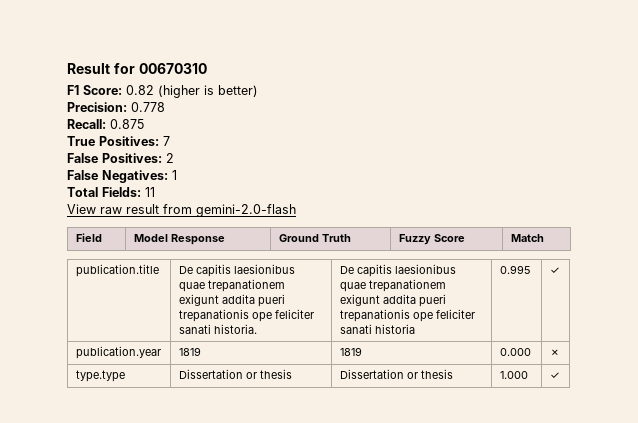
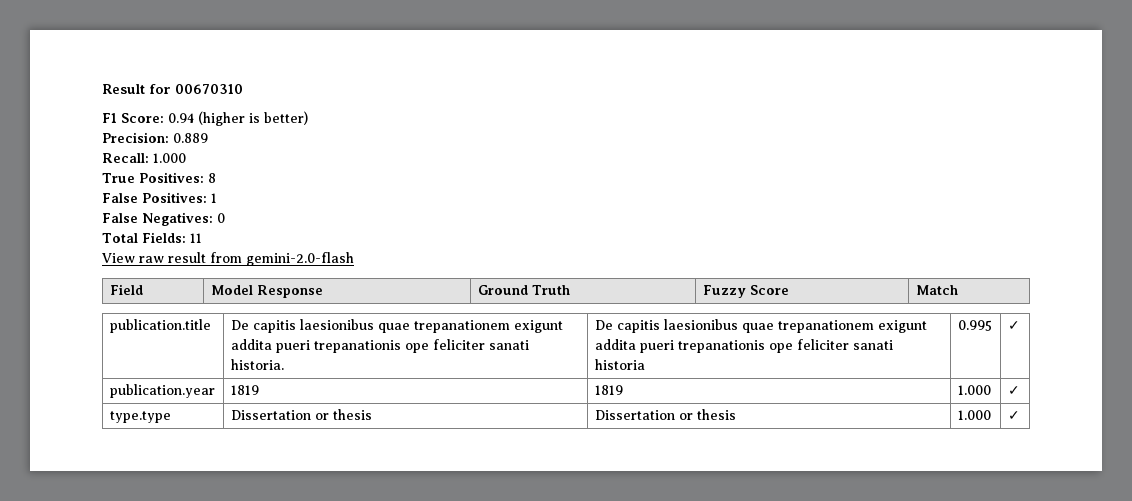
[126,85,154,95] 0.82 -> [168,113,194,123] 0.94
[131,102,165,112] 0.778 -> [173,133,208,143] 0.889
[110,119,144,129] 0.875 -> [153,153,186,163] 1.000
[163,136,170,146] 7 -> [208,173,216,183] 8
[166,153,174,163] 2 -> [211,193,217,203] 1
[172,170,177,180] 1 -> [217,213,225,223] 0
[499,348,531,356] [549,349,560,356] 0.000 | ✗ -> [957,385,991,395] [1007,386,1020,395] 1.000 | ✓

